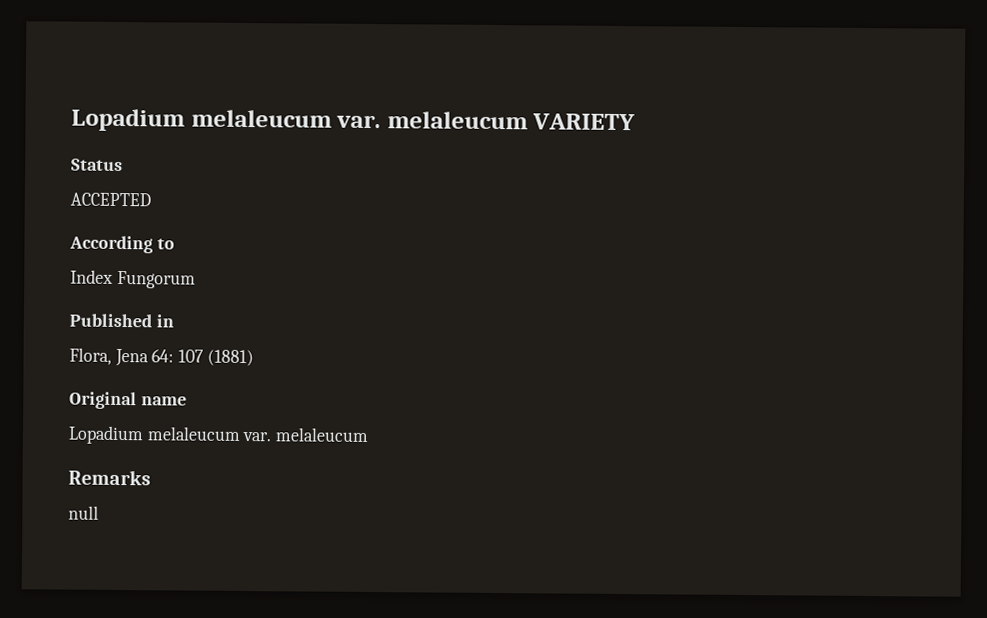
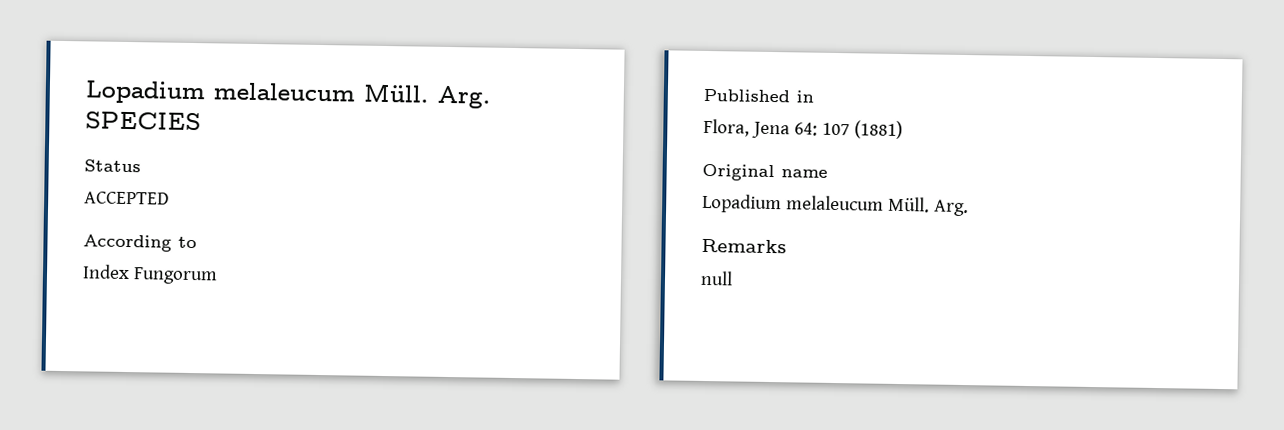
[71,108,636,132] Lopadium melaleucum var. melaleucum VARIETY -> [85,80,491,109] [85,111,201,131] Lopadium melaleucum Müll. Arg. SPECIES
[242,427,370,443] var. melaleucum -> [887,196,969,217] Müll. Arg.

